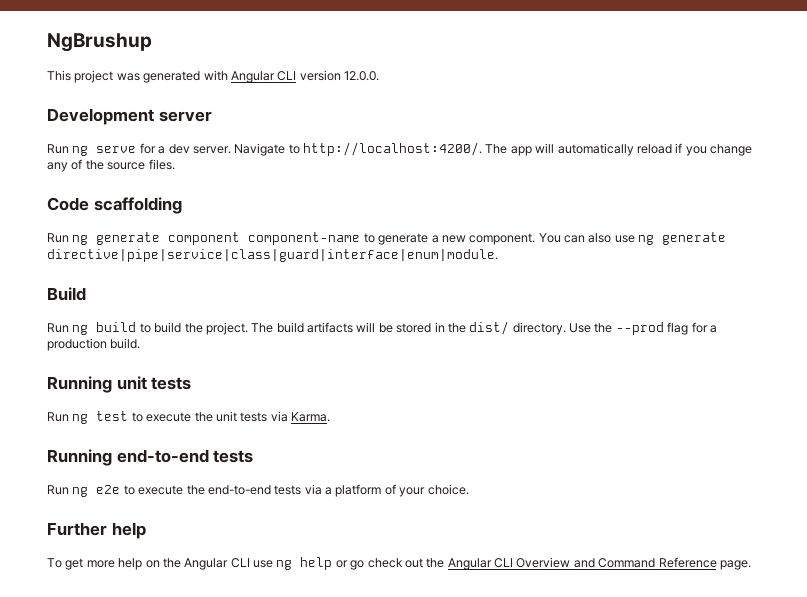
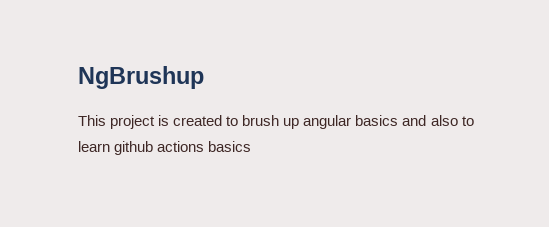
[116,70,379,83] [47,108,212,125] [47,142,752,156] [47,159,175,172] [47,197,182,214] [47,232,727,245] [47,249,498,262] [47,287,86,301] [47,321,717,335] [47,338,141,351] [47,376,192,393] [47,411,330,424] [47,449,254,466] [47,484,469,497] [47,522,146,539] [47,557,751,570] was generated with Angular CLI version 12.0.0. // Development server // Run ng serve for a dev server. Navigate to http://localhost:4200/. The app will automatically reload if you change any of the source files. // Code scaffolding // Run ng generate component component-name to generate a new component. You can also use ng generate directive|pipe|service|class|guard|interface|enum|module. // Build // Run ng build to build the project. The build artifacts will be stored in the dist/ directory. Use the --prod flag for a production build. // Running unit tests // Run ng test to execute the unit tests via Karma. // Running end-to-end tests // Run ng e2e to execute the end-to-end tests via a platform of your choice. // Further help // To get more help on the Angular CLI use ng help or go check out the Angular CLI Overview and Command Reference page. -> [158,115,474,129] [78,141,252,155] is created to brush up angular basics and also to learn github actions basics

